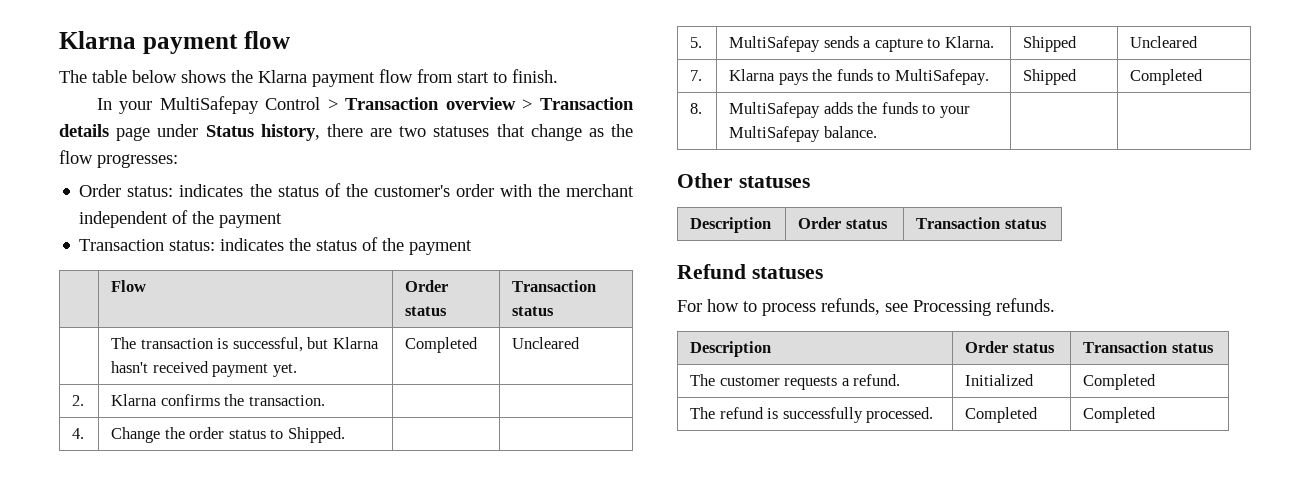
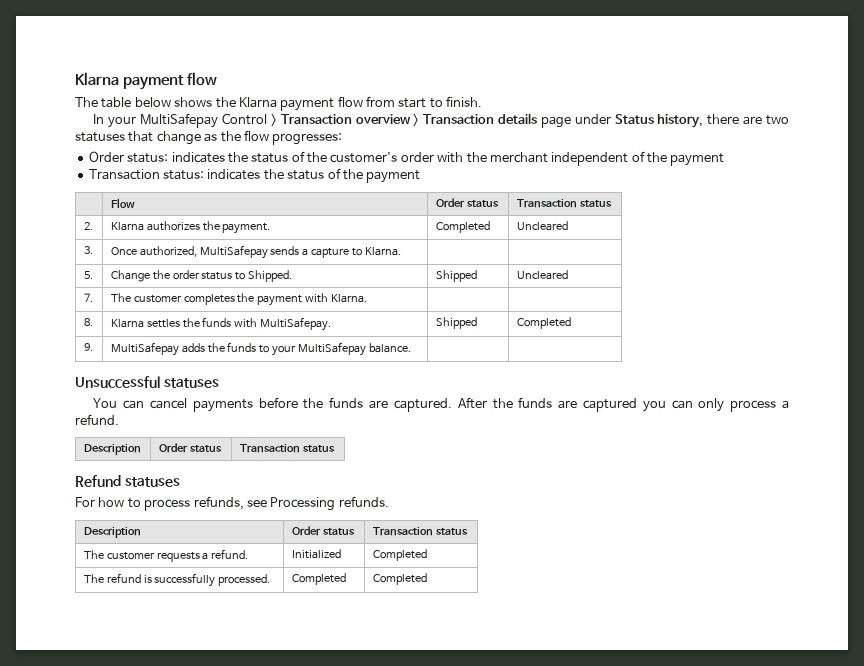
[111,337,379,352] [111,361,297,377] [405,337,479,353] [512,337,581,349] [72,395,85,406] [111,394,325,406] [72,428,85,439] | The transaction is successful, but Klarna hasn't received payment yet. | Completed | Uncleared // 2. | Klarna confirms the transaction. | | // 4. -> [83,222,93,230] [110,221,271,234] [435,221,490,233] [516,221,568,231] [83,246,93,254] [110,245,402,259] [83,271,93,279] 2. | Klarna authorizes the payment. | Completed | Uncleared // 3. | Once authorized, MultiSafepay sends a capture to Klarna. | | // 5.
[690,37,703,48] [729,36,994,52] [1023,36,1078,52] [1130,36,1199,48] [690,70,703,81] [729,69,891,85] | // 5. | MultiSafepay sends a capture to Klarna. | Shipped | Uncleared // 7. | Klarna pays the funds to -> [435,270,477,282] [516,270,568,280] [83,293,93,302] [110,293,368,306] [83,318,93,326] [110,317,258,328] Shipped | Uncleared // 7. | The customer completes the payment with Klarna. | | // 8. | Klarna settles the funds with
[690,103,703,114] 8. -> [83,343,93,351] 9.
[677,173,810,188] Other statuses -> [75,376,219,388] [93,397,789,412] [75,414,119,425] Unsuccessful statuses // You can cancel payments before the funds are captured. After the funds are captured you can only process a refund.

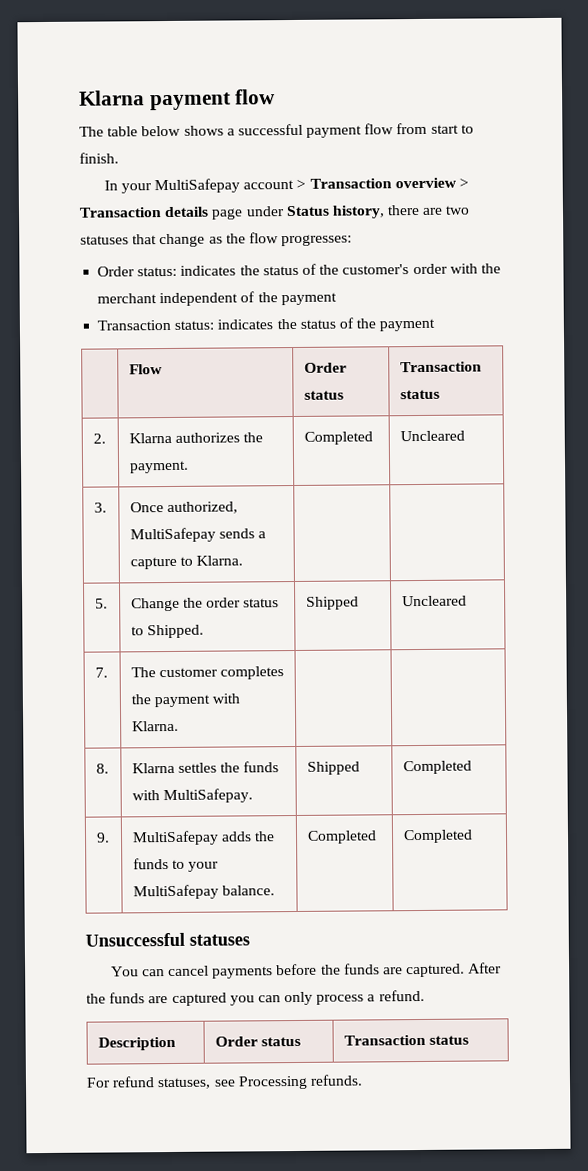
[215,97,277,108] the Klarna -> [226,123,303,136] a successful
[221,113,267,125] Control -> [243,179,295,190] account
(412, 348) | -> [306,830,377,844] [402,829,473,844] Completed | Completed
[75,475,180,487] // Refund statuses -> (469, 1040) none
[98,496,244,511] how to process refunds, -> [112,1076,212,1090] refund statuses,
[83,527,141,538] [291,526,355,536] [372,527,468,536] [83,549,249,562] [291,549,341,559] [372,549,427,561] [83,573,271,587] [291,573,346,585] [372,573,427,585] // Description | Order status | Transaction status // The customer requests a refund. | Initialized | Completed // The refund is successfully processed. | Completed | Completed -> (363, 1080) none

